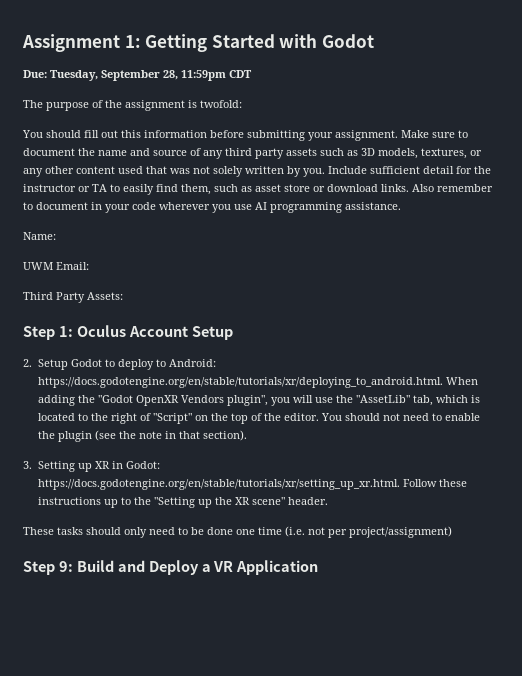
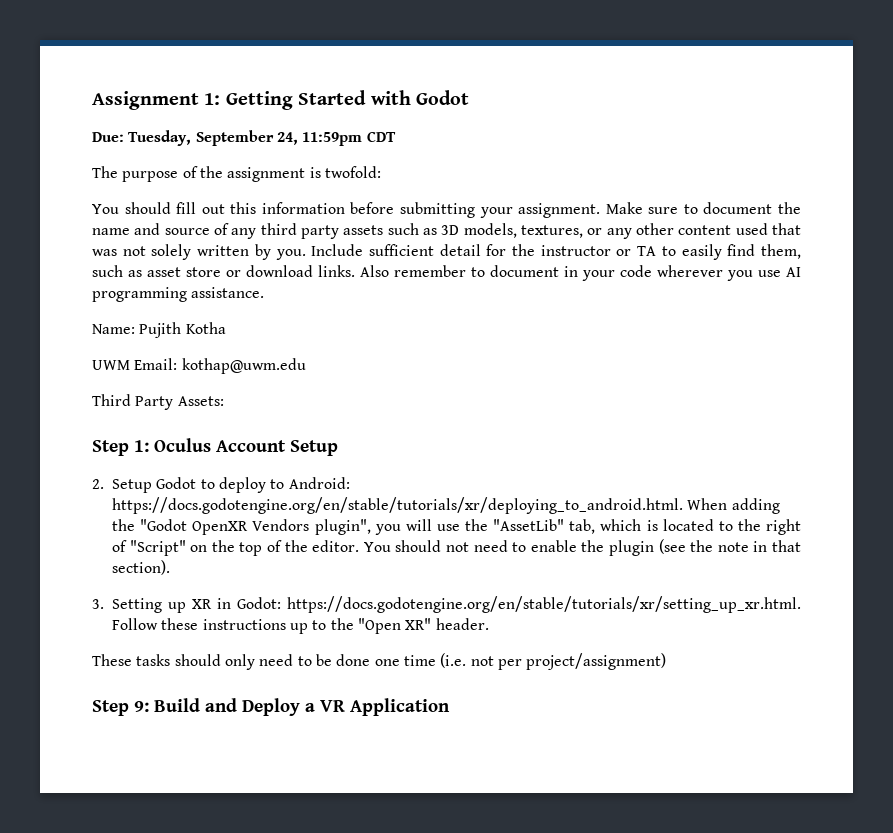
[163,70,178,80] 28, -> [276,132,298,145] 24,
(56, 236) none -> [139,322,226,338] Pujith Kotha
(89, 266) none -> [181,358,306,374] kothap@uwm.edu
[153,497,285,508] "Setting up the XR scene" -> [357,618,432,634] "Open XR"

